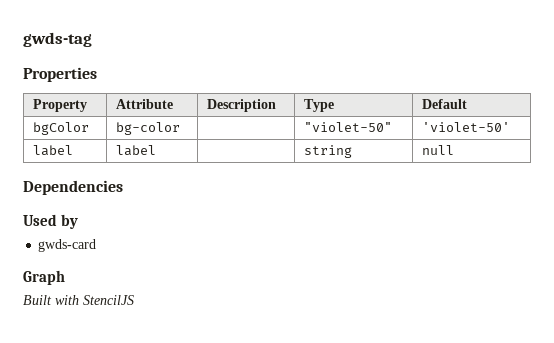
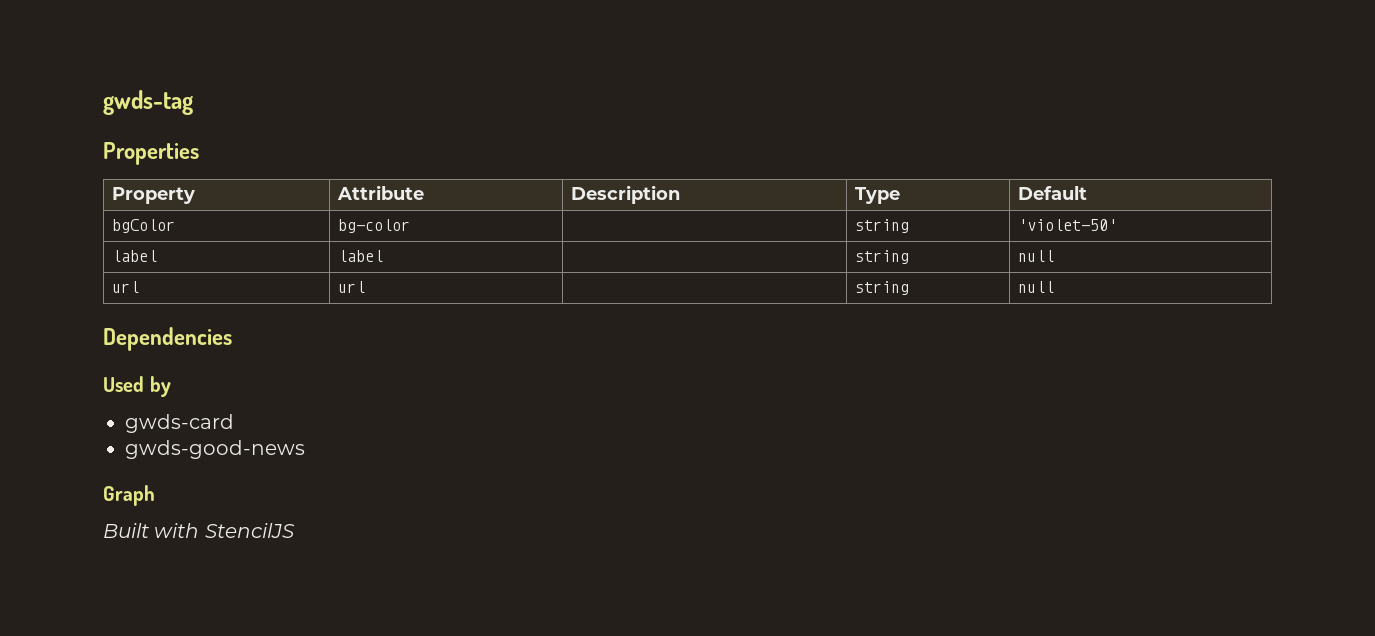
[304,122,393,132] "violet-50" -> [855,219,910,233] string
(455, 150) none -> [112,281,140,293] [338,281,366,293] [855,281,910,295] [1018,281,1055,293] // url | url | | string | null
(97, 245) none -> [125,440,305,459] // gwds-good-news

